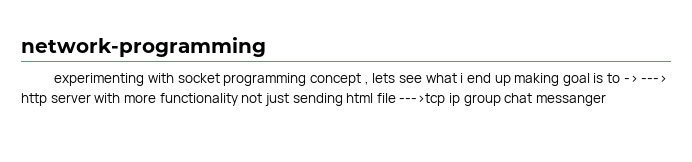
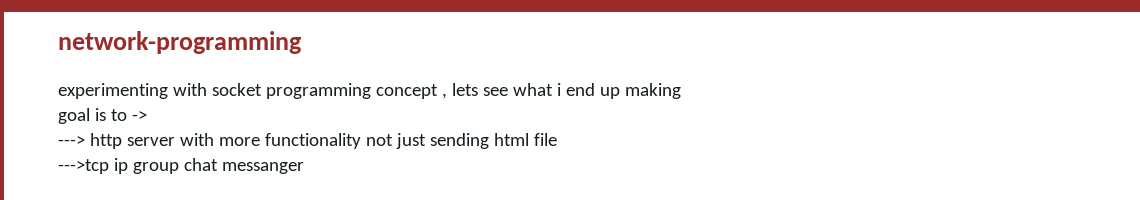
(560, 79) none -> (681, 91) //
(638, 79) none -> (147, 116) //
(396, 98) none -> (557, 139) //

